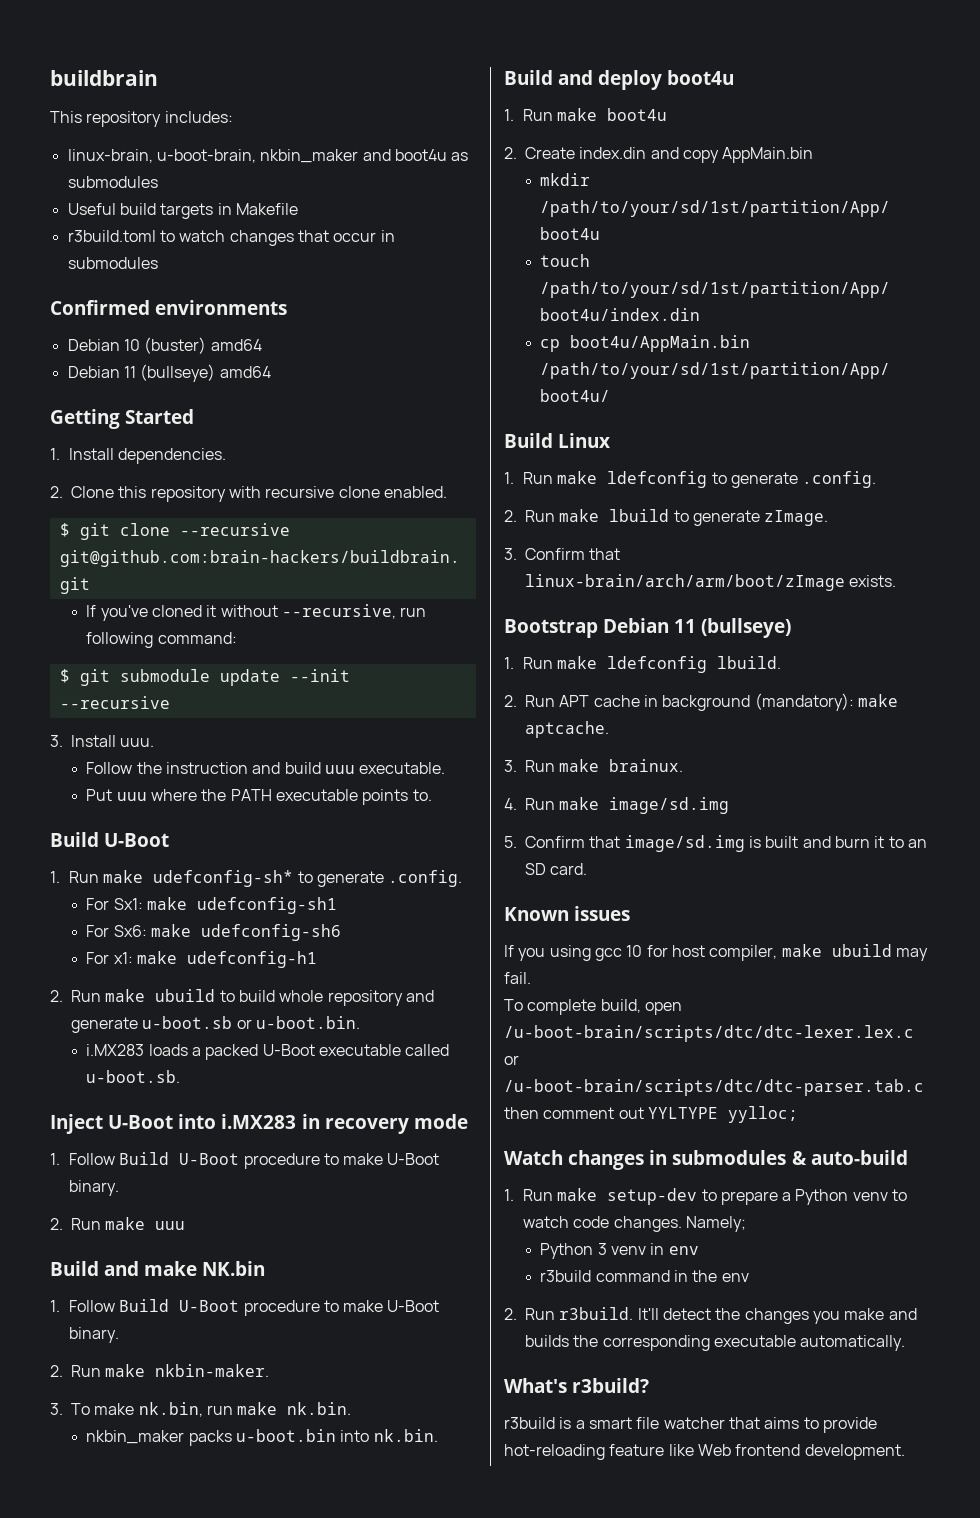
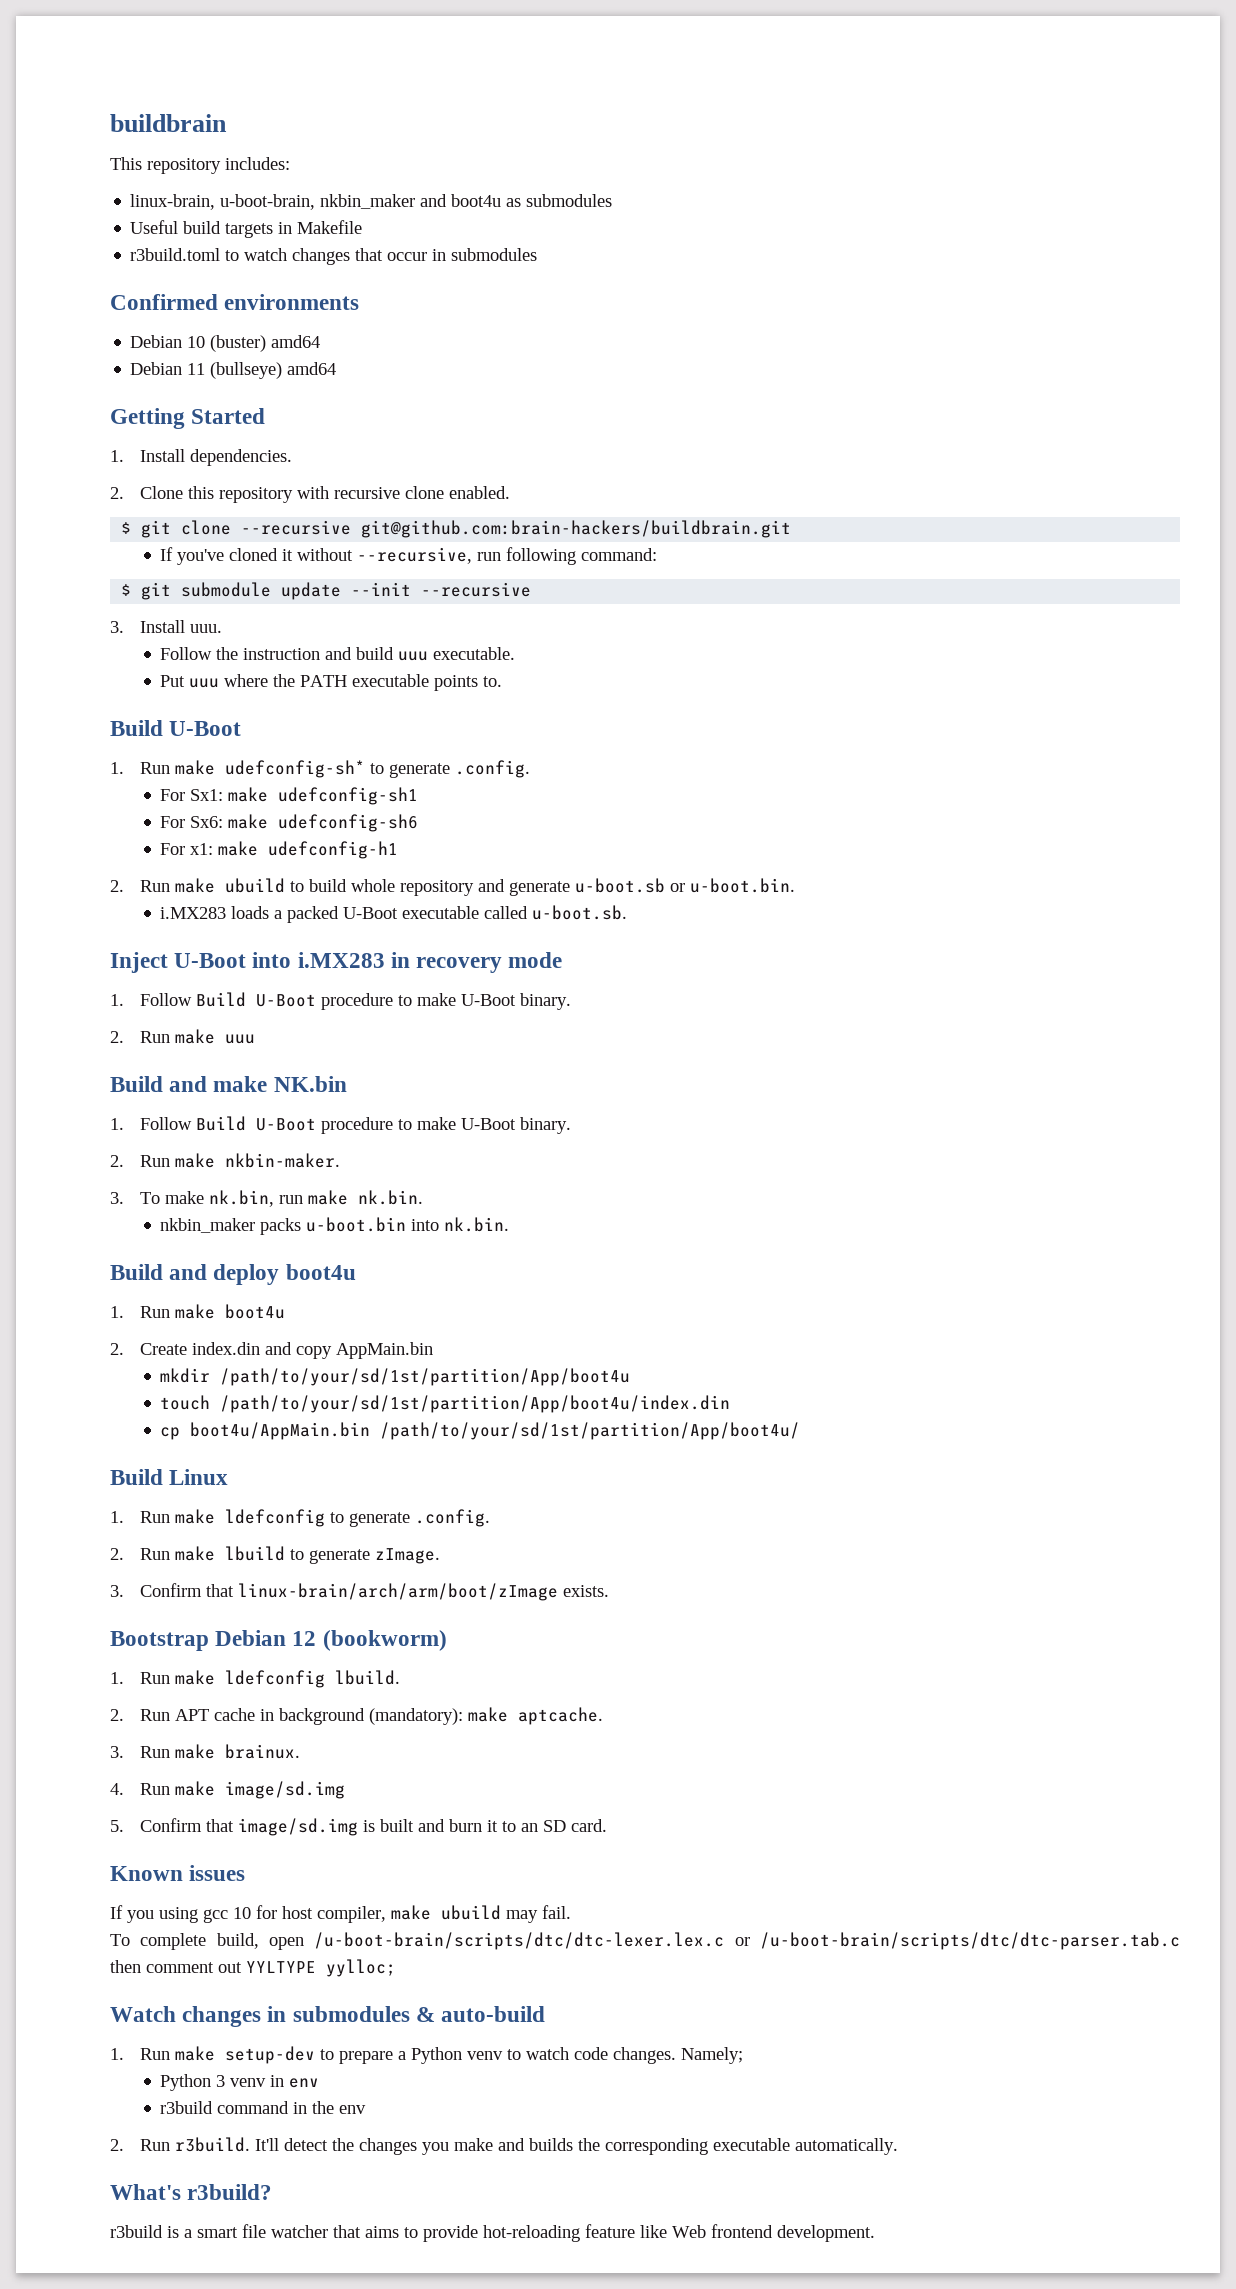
[674,618,792,638] 11 (bullseye) -> [292,1630,447,1651] 12 (bookworm)

